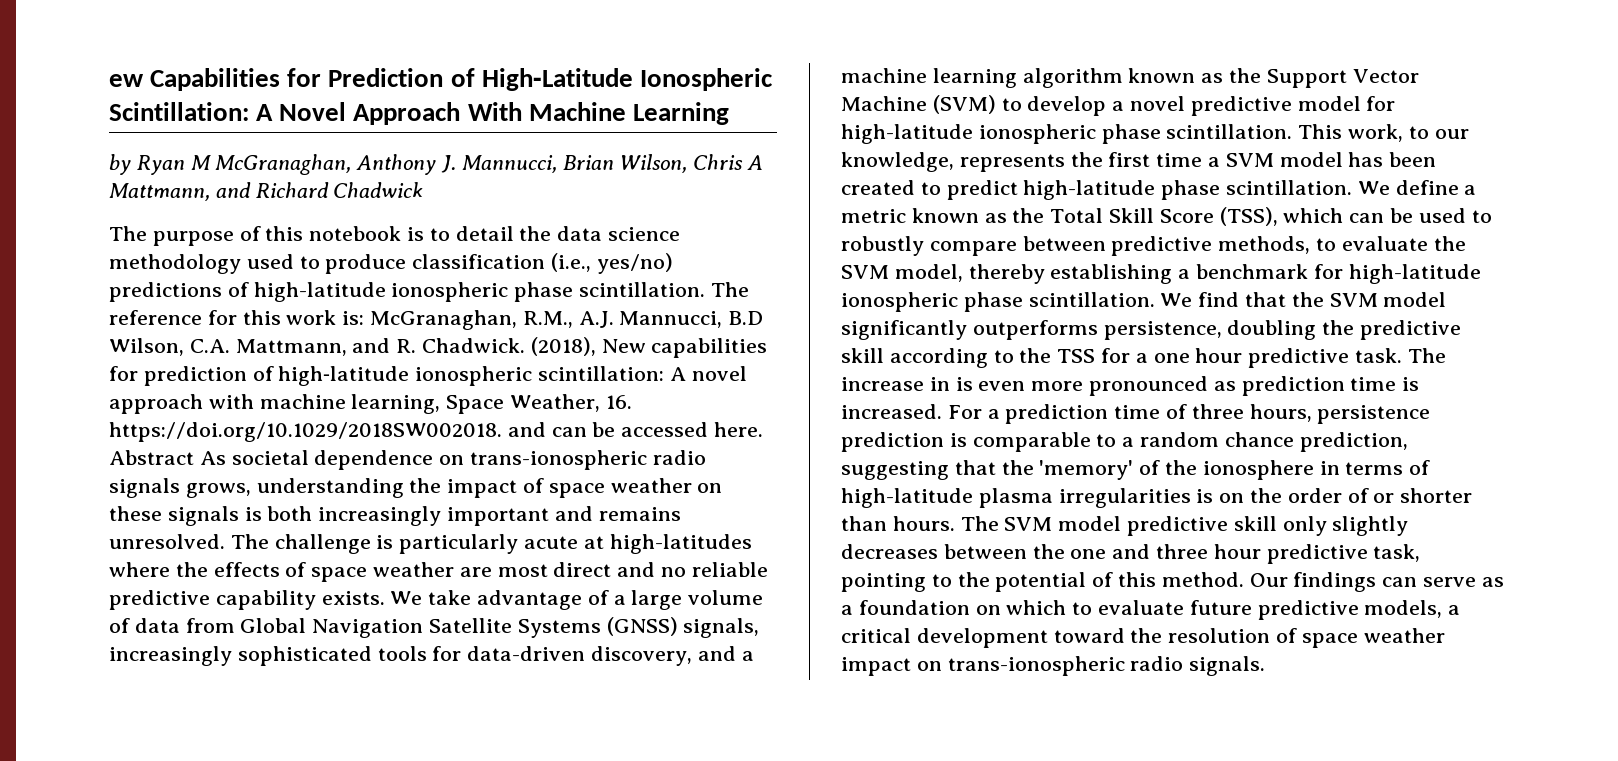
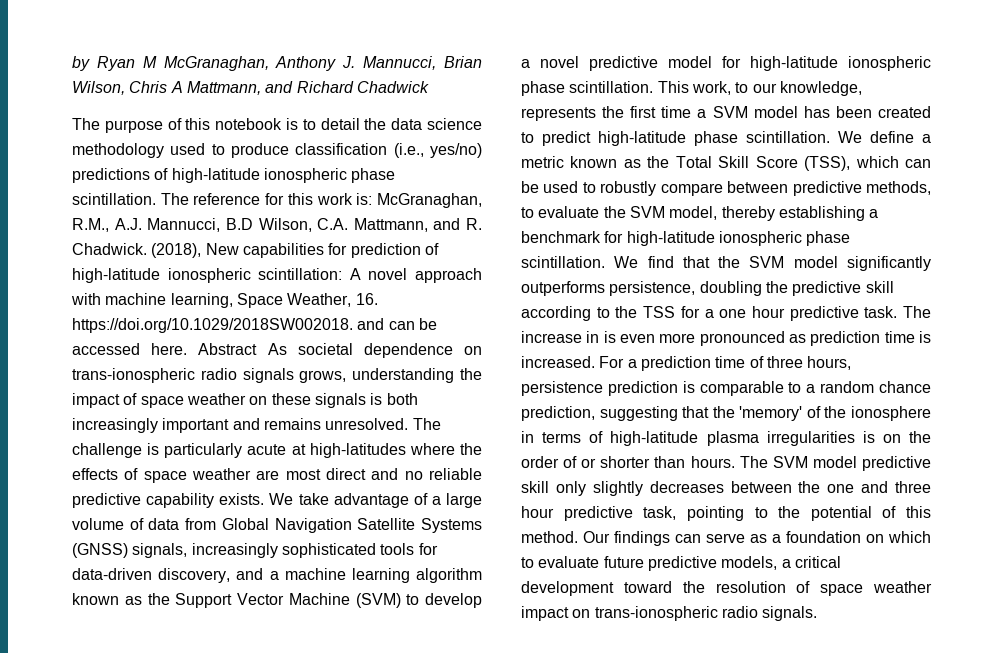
[109,68,773,91] [109,102,729,125] ew Capabilities for Prediction of High‐Latitude Ionospheric Scintillation: A Novel Approach With Machine Learning // -> (72, 63) none

